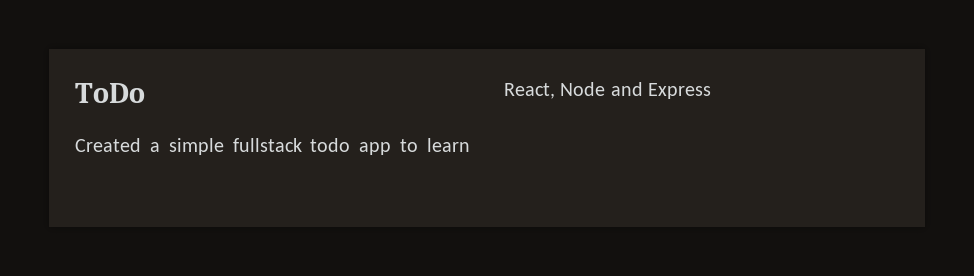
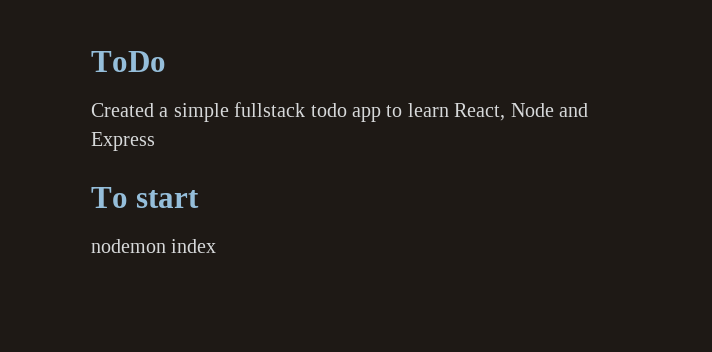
(712, 91) none -> [91,187,200,208] [91,239,217,253] // To start // nodemon index

